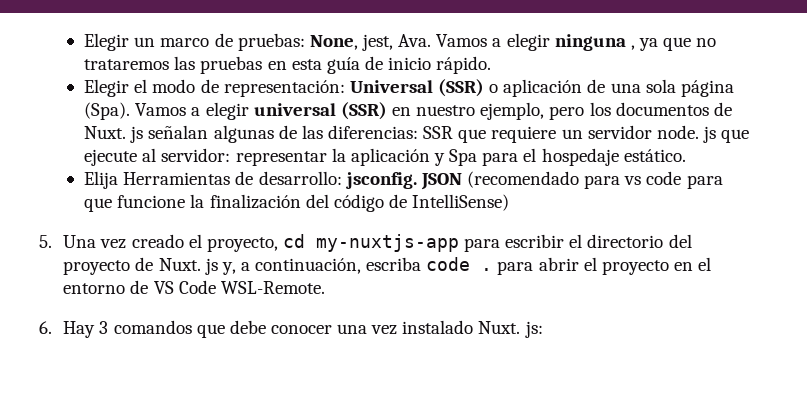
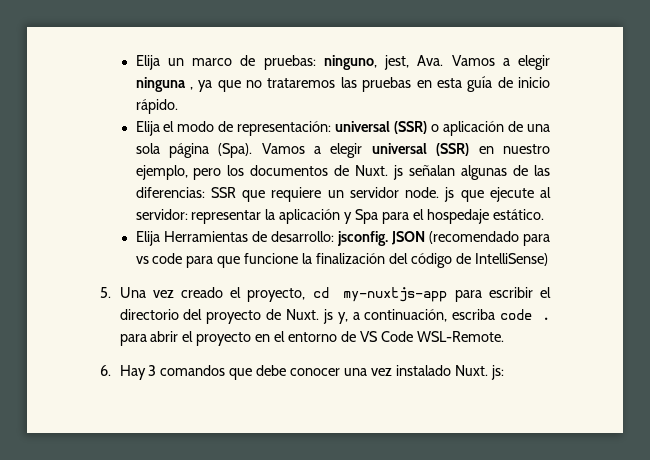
[84,33,130,51] Elegir -> [135,55,160,70] Elija
[309,35,358,50] None, -> [323,55,377,70] ninguno,
[84,79,130,97] Elegir -> [135,121,160,136] Elija
[349,80,433,93] Universal -> [335,121,391,132] universal

